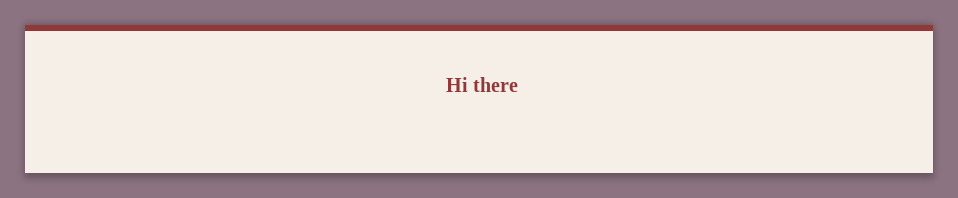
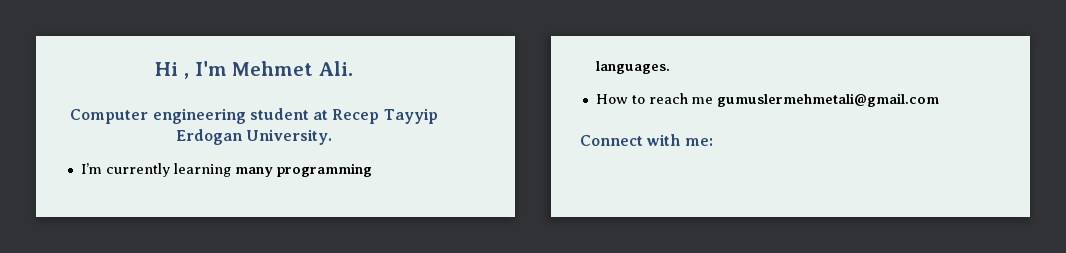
[473,77,519,92] there -> [183,61,353,79] [70,108,438,124] [175,129,333,145] [80,163,372,177] [595,61,670,74] [595,93,939,107] [580,134,713,146] , I'm Mehmet Ali. // Computer engineering student at Recep Tayyip Erdogan University. // I’m currently learning many programming languages. // How to reach me gumuslermehmetali@gmail.com // Connect with me:

